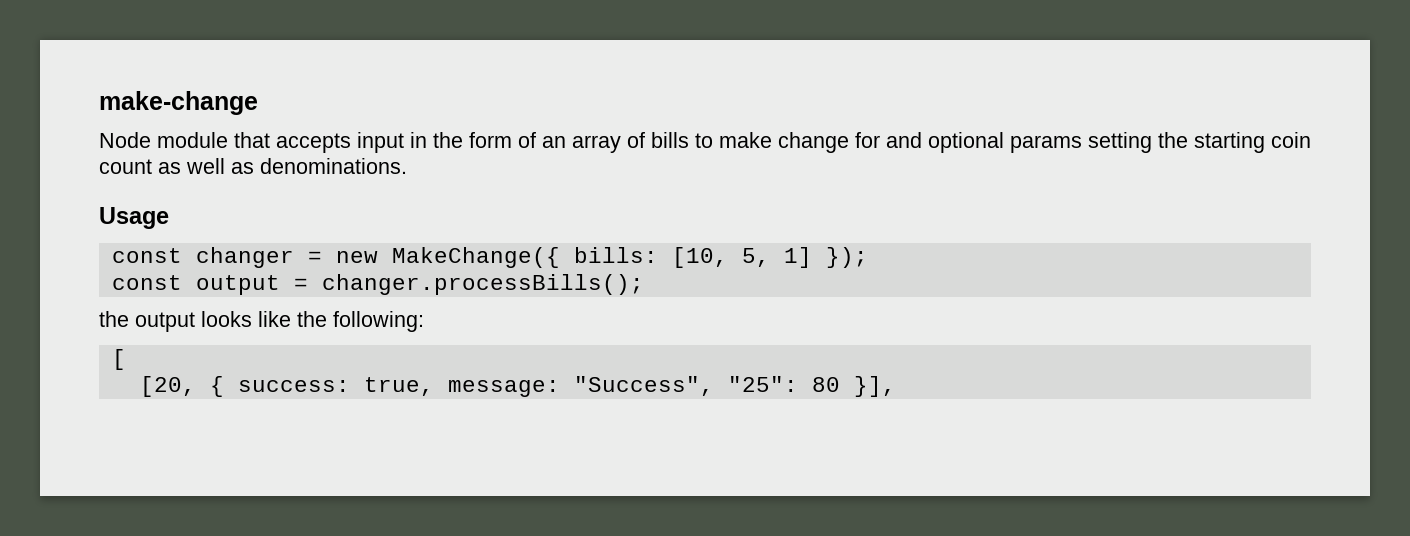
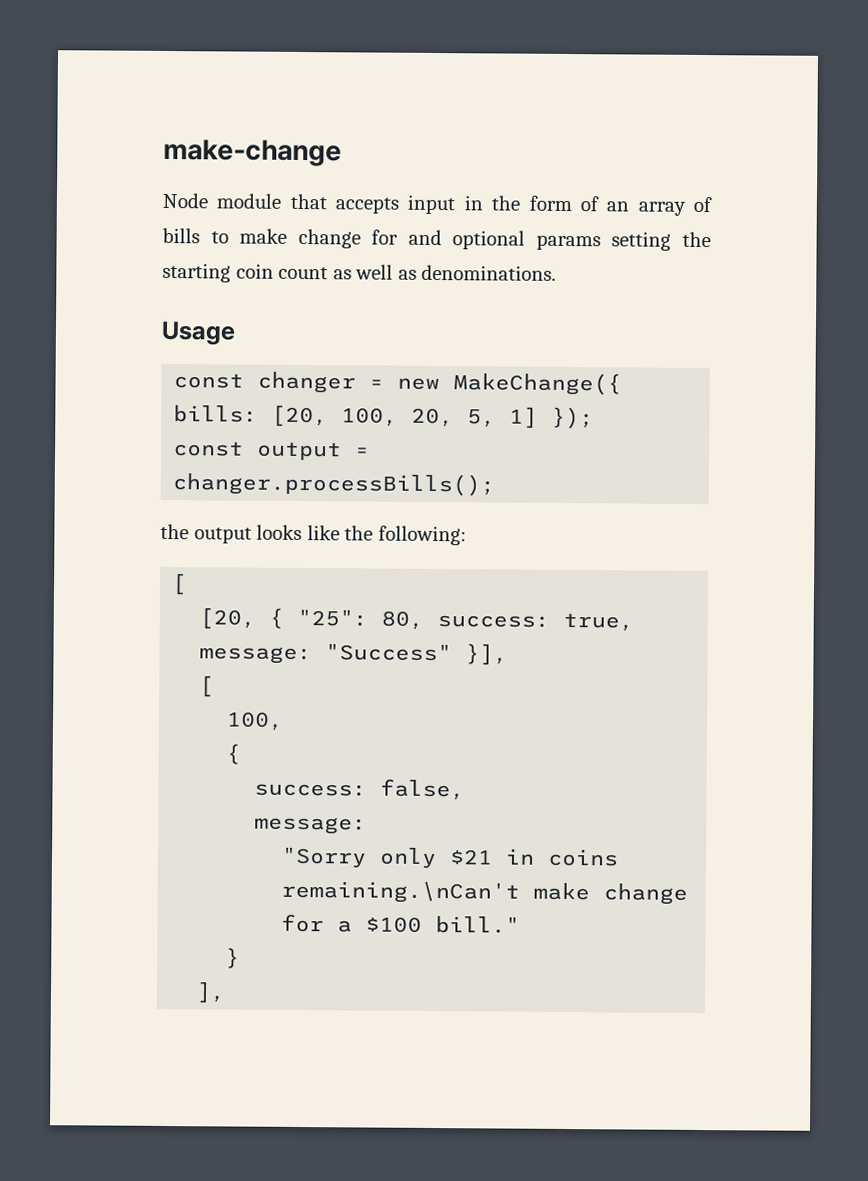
[671,247,728,268] [10, -> [271,404,455,428] [20, 100, 20,
(224, 386) none -> [297,608,425,630] "25": 80,
[573,376,896,397] "Success", "25": 80 }], -> [325,643,509,666] [199,675,215,698] [226,711,285,731] [226,743,242,765] [254,778,466,801] [254,816,368,835] [281,846,620,869] [281,880,689,905] [281,913,521,934] [225,947,241,969] [196,981,227,1004] "Success" }], // [ // 100, // { // success: false, // message: // "Sorry only $21 in coins remaining.\nCan't make change for a $100 bill." // } // ],

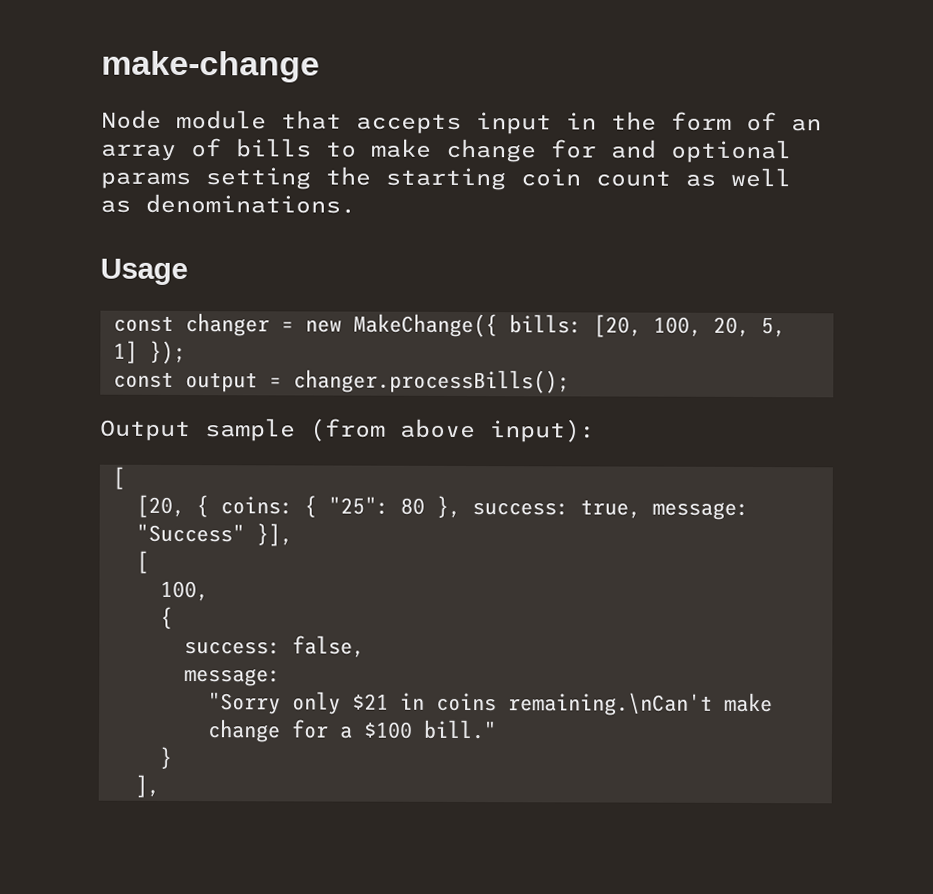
[160,523,467,546] [171,573,188,596] [199,607,425,630] the output looks like the following: // [ // [20, { "25": 80, -> [100,418,596,443] [111,466,125,490] [135,494,461,519] Output sample (from above input): // [ // [20, { coins: { "25": 80 },

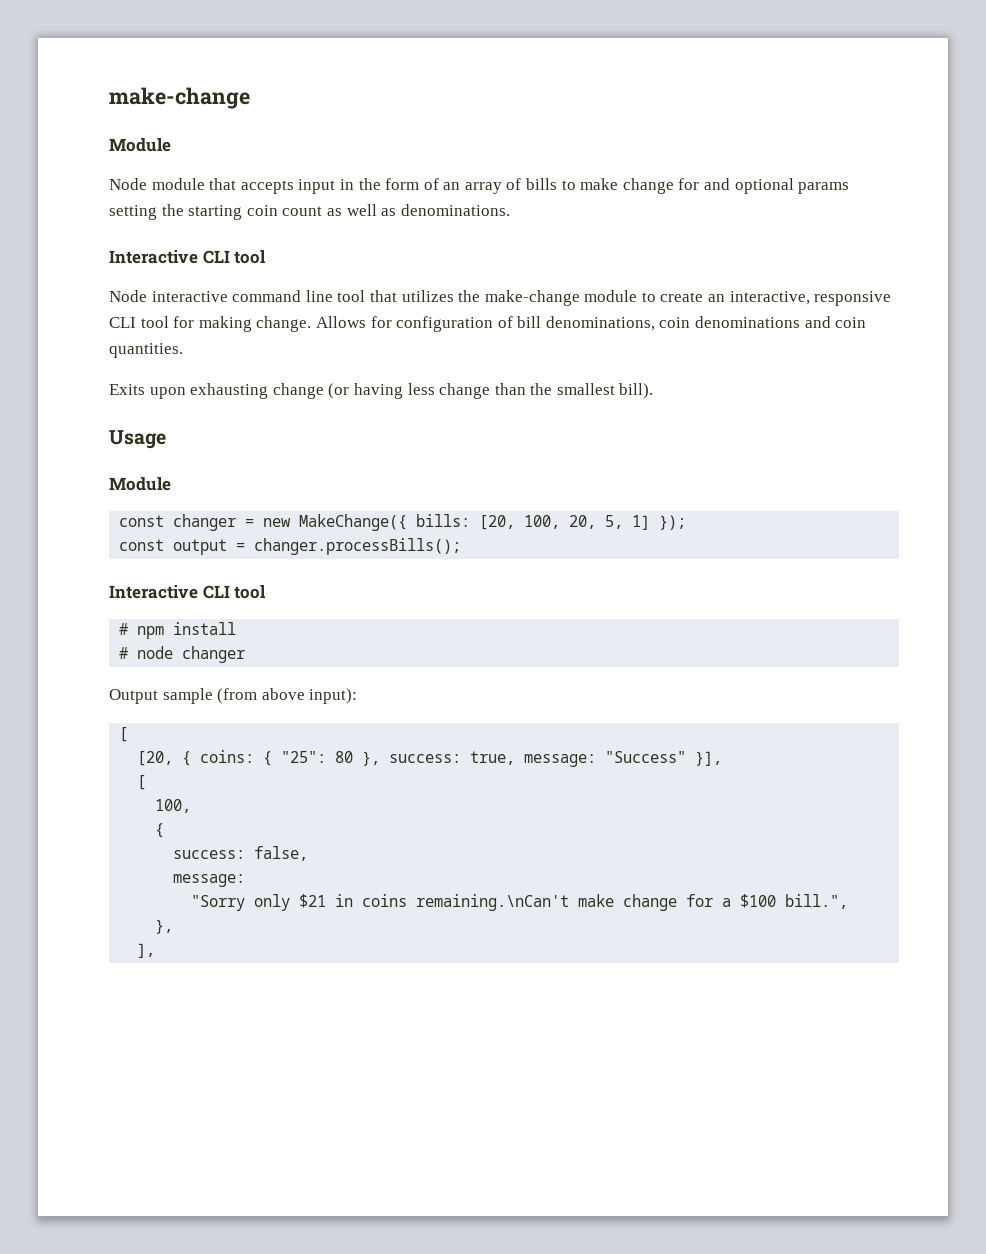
[101,50,320,83] make-change -> [109,87,250,109] [109,138,171,152] make-change // Module
(356, 203) none -> [109,250,267,264] [109,290,892,306] [109,316,867,332] [109,343,183,358] [109,383,654,399] // Interactive CLI tool // Node interactive command line tool that utilizes the make-change module to create an interactive, responsive CLI tool for making change. Allows for configuration of bill denominations, coin denominations and coin quantities. // Exits upon exhausting change (or having less change than the smallest bill).
(188, 272) none -> [109,477,171,491] // Module
(570, 381) none -> [109,585,267,599] [119,622,237,639] [119,646,246,663] // Interactive CLI tool // # npm install // # node changer
[422,719,497,740] [158,746,172,769] bill." // } -> [785,894,849,909] [155,919,174,934] bill.", // },

